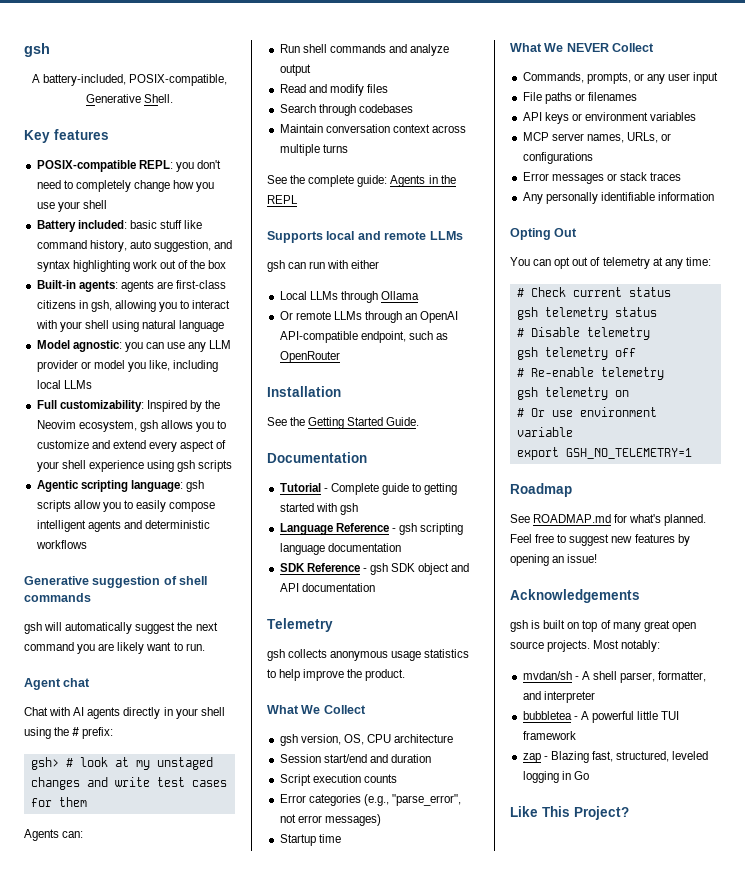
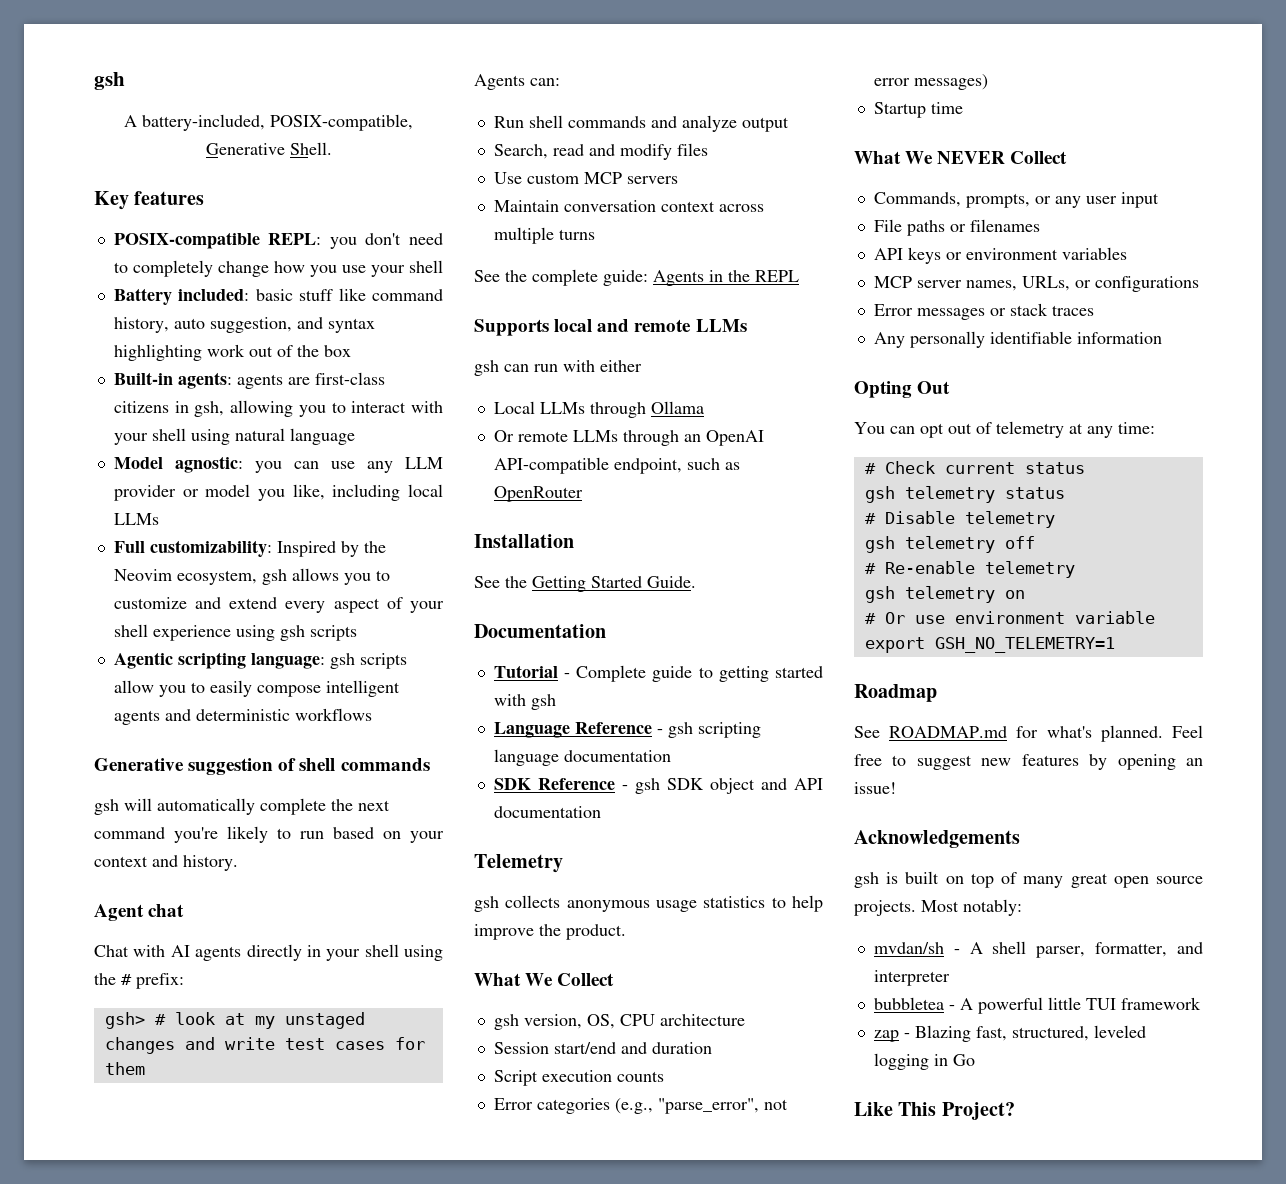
[135,622,176,634] suggest -> [260,798,326,815] complete
[77,642,205,654] you are likely want to run. -> [174,826,444,843] [94,855,238,871] you're likely to run based on your context and history.
[279,84,306,93] Read -> [493,144,584,159] Search, read
[279,104,413,116] Search through codebases -> [493,172,678,184] Use custom MCP servers

